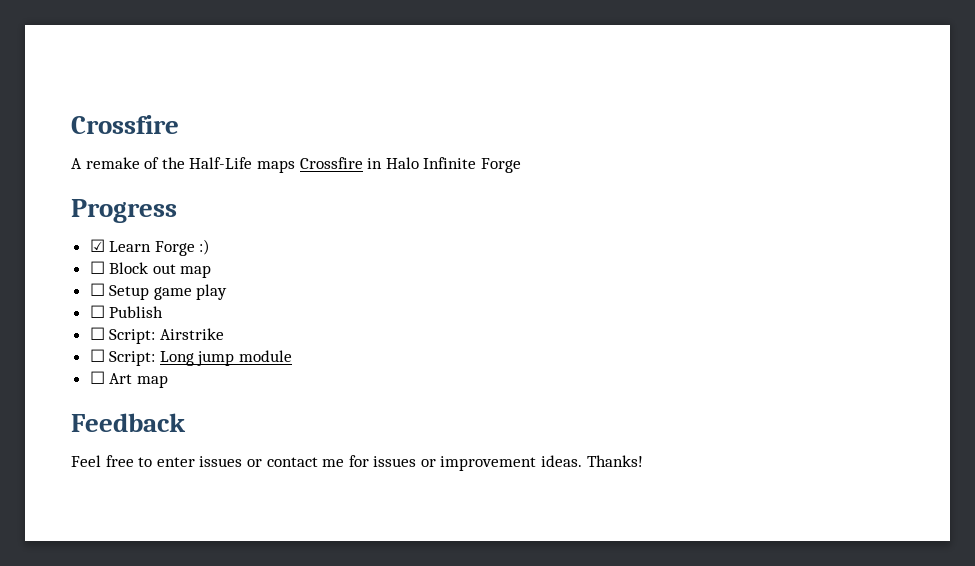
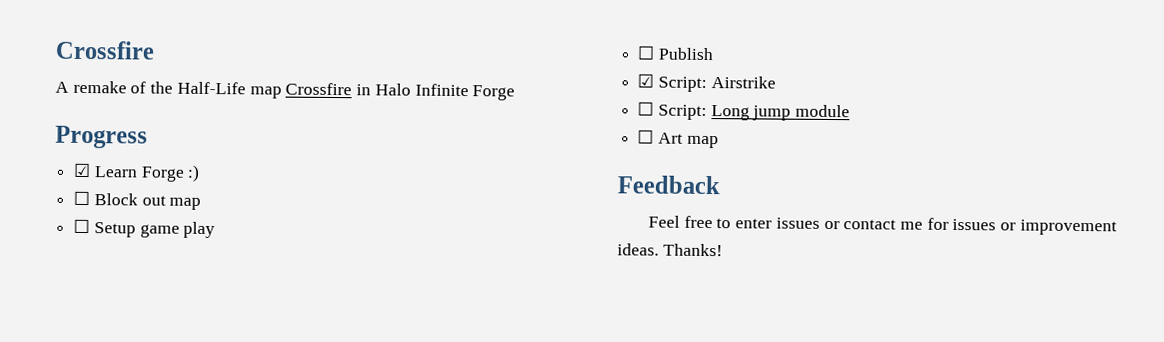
[256,160,295,173] maps -> [249,86,282,99] map
[89,327,105,340] ☐ -> [637,73,655,88] ☑

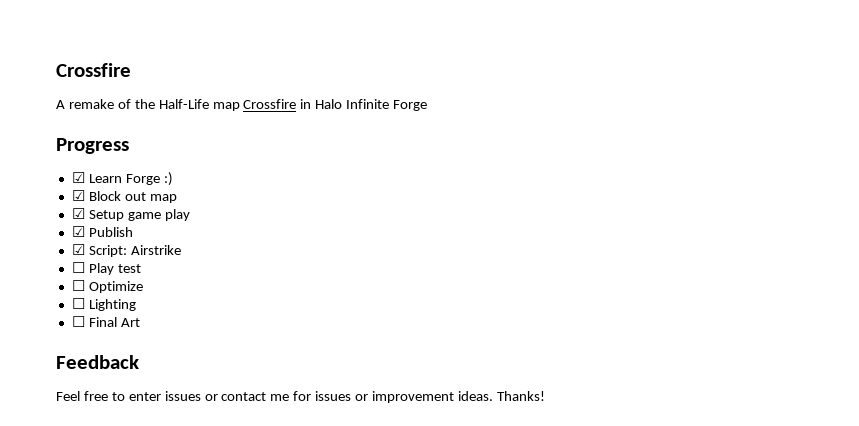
[73,190,91,206] ☐ -> [71,190,85,201] ☑
[73,218,91,234] ☐ -> [71,208,85,219] ☑
[637,45,656,60] ☐ -> [71,226,85,237] ☑
[657,104,851,121] [637,129,655,144] Script: Long jump module // ☐ -> [88,263,141,275] [71,280,143,293] [71,298,136,311] [71,316,117,327] Play test // ☐ Optimize // ☐ Lighting // ☐ Final
[686,135,719,149] map -> (140, 322) none

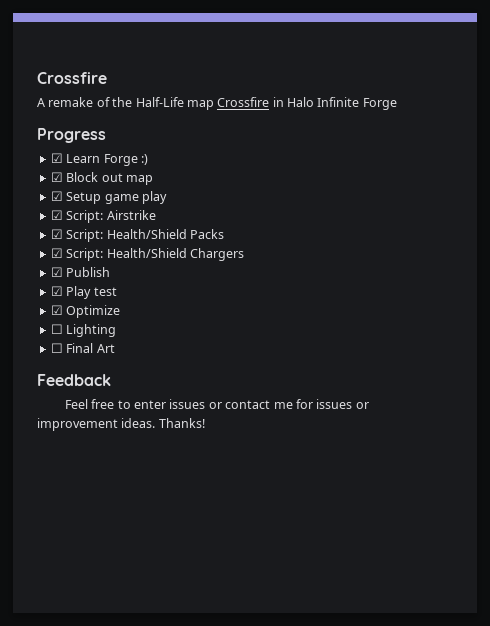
(190, 215) none -> [50,210,156,223] [50,229,224,242] [50,248,244,261] // ☑ Script: Airstrike // ☑ Script: Health/Shield Packs // ☑ Script: Health/Shield Chargers
[88,245,181,257] [71,262,85,273] Script: Airstrike // ☐ -> (63, 291) none
[71,280,85,291] ☐ -> [50,305,63,315] ☑

